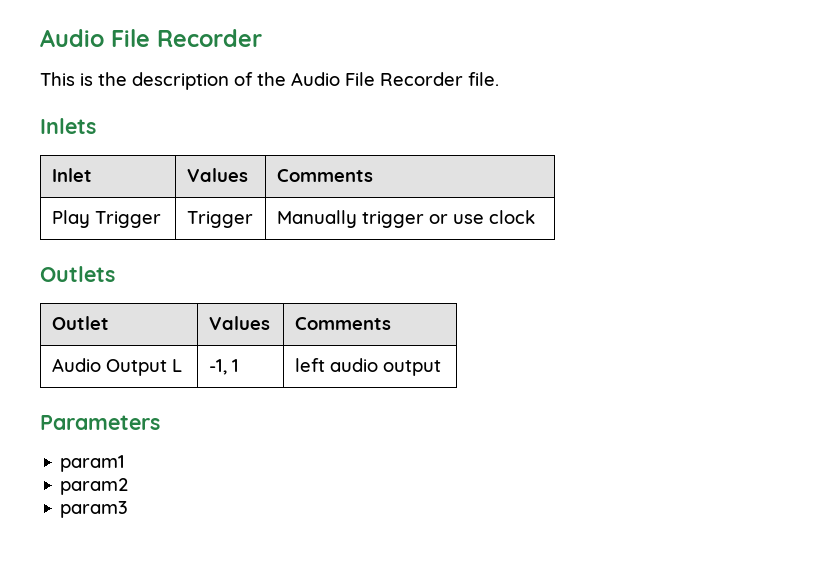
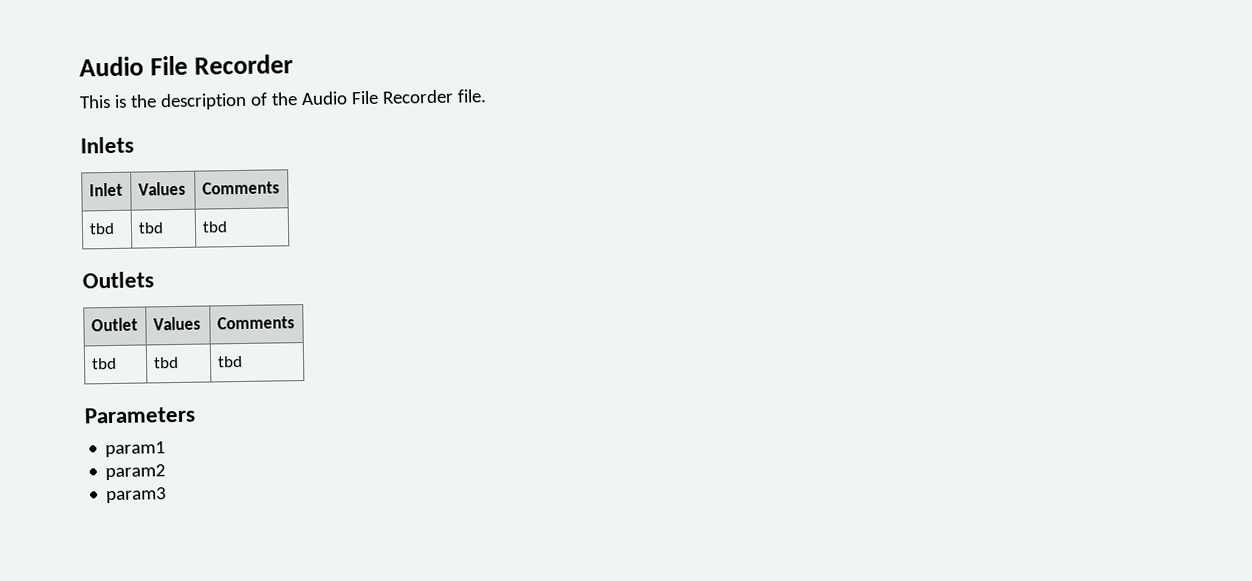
[51,210,161,228] [186,211,253,228] [276,210,535,228] [40,266,115,282] [51,316,109,330] [208,316,270,330] [294,317,391,330] [51,358,182,376] [208,359,239,375] [294,358,441,376] Play Trigger | Trigger | Manually trigger or use clock // Outlets // Outlet | Values | Comments // Audio Output L | -1, 1 | left audio output -> [88,222,115,235] [137,222,164,234] [201,221,228,233] [82,271,154,289] [90,317,138,332] [152,316,201,331] [216,316,295,330] [90,357,117,370] [152,356,179,369] [216,355,243,368] tbd | tbd | tbd // Outlets // Outlet | Values | Comments // tbd | tbd | tbd

